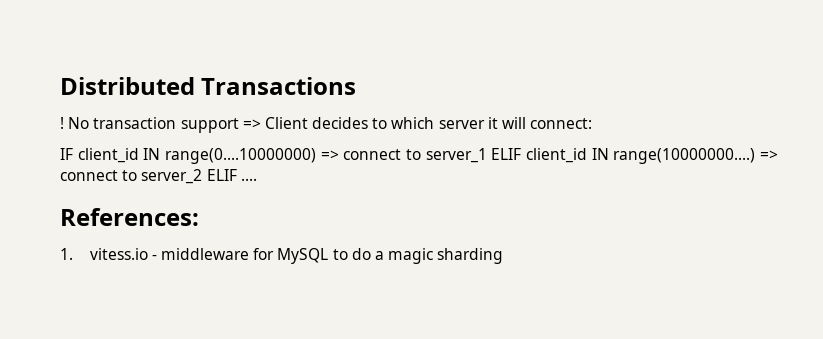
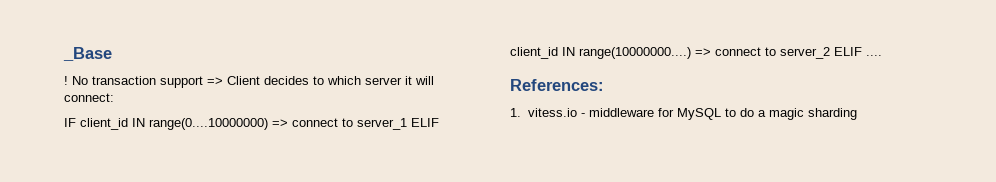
[60,77,357,95] Distributed Transactions -> [63,47,112,61] _Base

